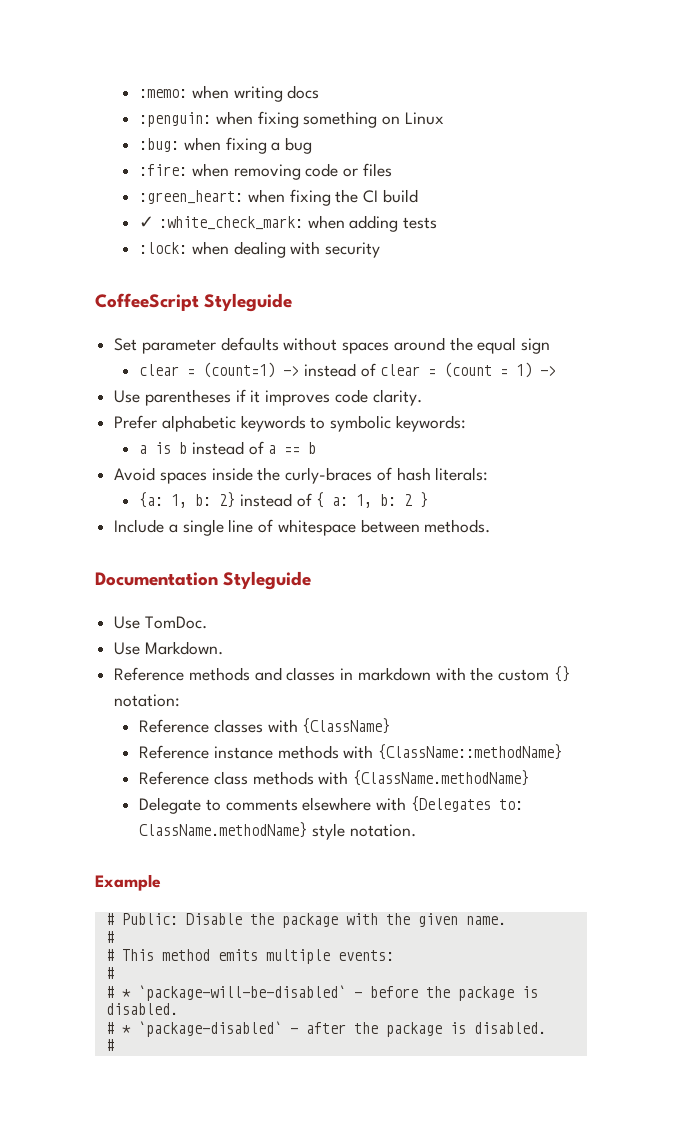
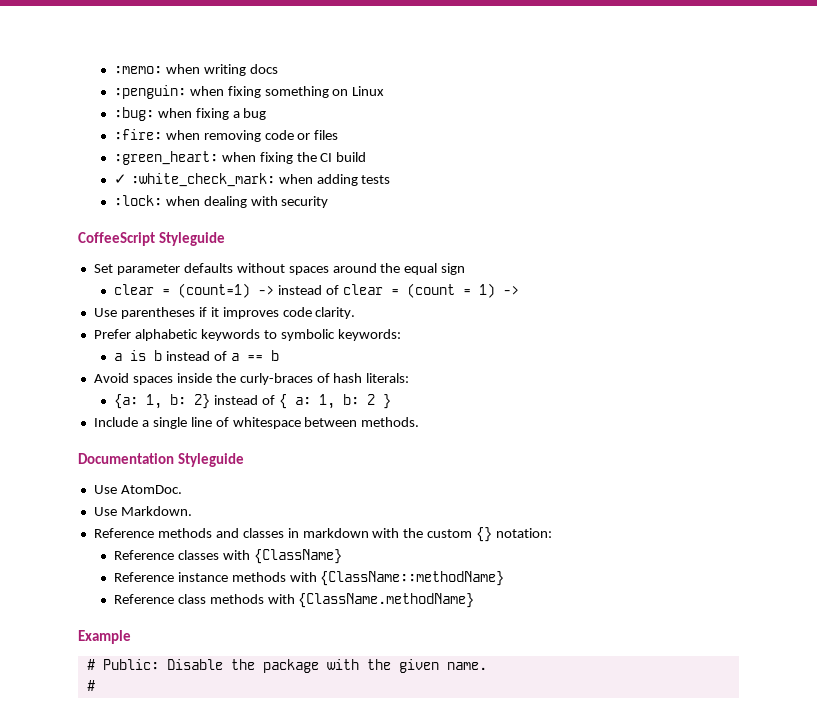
[144,616,207,629] TomDoc. -> [120,485,182,494] AtomDoc.
[139,796,523,814] [139,822,416,840] // Delegate to comments elsewhere with {Delegates to: ClassName.methodName} style notation. -> (475, 600) none
[105,949,394,964] [105,967,114,979] [105,985,538,1001] [105,1003,178,1015] [105,1021,546,1037] [105,1039,114,1051] // # This method emits multiple events: // # // # * `package-will-be-disabled` - before the package is disabled. // # * `package-disabled` - after the package is disabled. // # -> (95, 685) none

